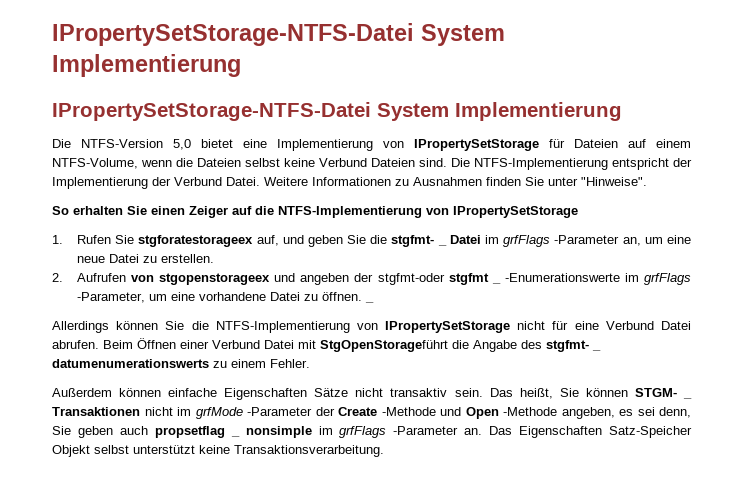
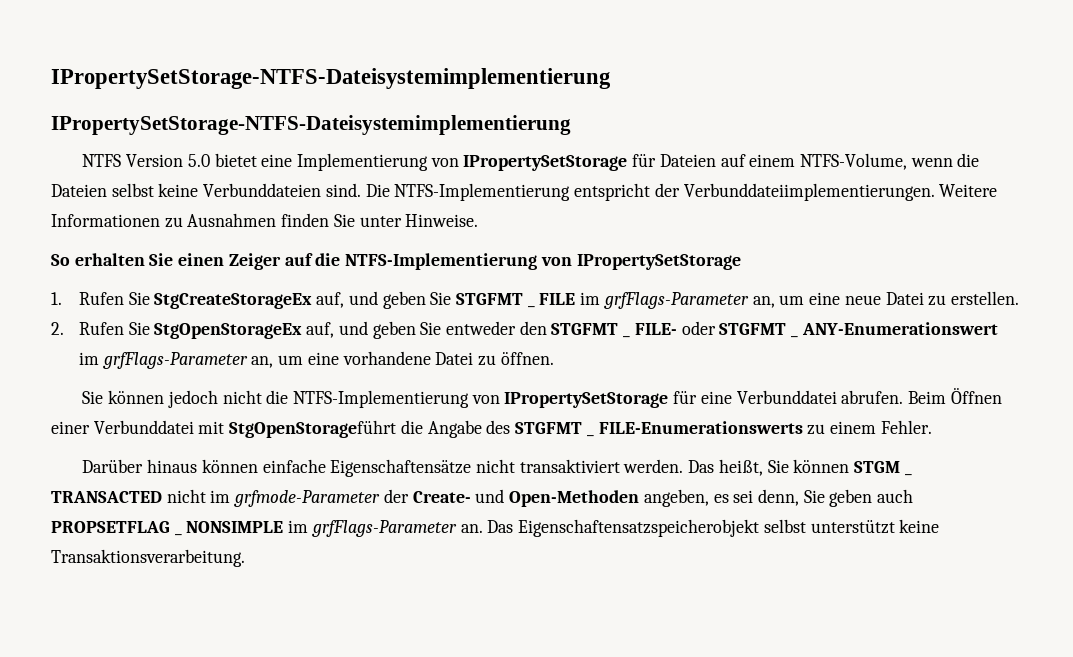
[52,23,505,46] [52,54,241,77] [52,102,622,121] [52,139,191,150] IPropertySetStorage-NTFS-Datei System Implementierung // IPropertySetStorage-NTFS-Datei System Implementierung // Die NTFS-Version 5,0 -> [51,68,611,89] [51,115,571,135] [82,154,210,167] IPropertySetStorage-NTFS-Dateisystemimplementierung // IPropertySetStorage-NTFS-Dateisystemimplementierung // NTFS Version 5.0
[319,158,415,167] Verbund Dateien -> [203,183,322,197] Verbunddateien
[52,177,260,189] Implementierung der Verbund Datei. -> [683,183,935,201] Verbunddateiimplementierungen.
[581,177,647,186] "Hinweise". -> [405,214,479,227] Hinweise.
[138,235,447,247] [449,235,620,247] stgforatestorageex auf, und geben Sie die stgfmt- _ Datei im grfFlags -Parameter -> [154,291,523,309] [527,305,535,308] [539,292,749,309] StgCreateStorageEx auf, und geben Sie STGFMT _ FILE im grfFlags-Parameter
[76,273,501,285] [504,273,691,285] [76,292,145,303] Aufrufen von stgopenstorageex und angeben der stgfmt-oder stgfmt _ -Enumerationswerte im grfFlags -Parameter, -> [78,321,619,339] [623,335,631,338] [634,321,787,335] [791,335,799,338] [801,322,998,335] [78,352,274,369] Rufen Sie StgOpenStorageEx auf, und geben Sie entweder den STGFMT _ FILE- oder STGFMT _ ANY-Enumerationswert im grfFlags-Parameter an,
[364,301,374,303] [52,321,546,333] _ // Allerdings können Sie die NTFS-Implementierung von IPropertySetStorage nicht -> [82,390,669,408] // Sie können jedoch nicht die NTFS-Implementierung von IPropertySetStorage
[605,321,691,330] Verbund Datei -> [736,390,837,404] Verbunddatei
[212,340,294,349] Verbund Datei -> [93,420,194,434] Verbunddatei
[546,340,601,352] [52,359,209,368] stgfmt- _ datumenumerationswerts -> [515,422,583,434] [586,434,594,437] [598,421,803,434] STGFMT _ FILE-Enumerationswerts
[52,388,677,400] [683,397,693,399] [52,407,557,419] Außerdem können einfache Eigenschaften Sätze nicht transaktiv sein. Das heißt, Sie können STGM- _ Transaktionen nicht im grfMode -Parameter der Create -Methode und Open -Methode -> [82,459,901,477] [904,473,912,476] [51,489,640,507] Darüber hinaus können einfache Eigenschaftensätze nicht transaktiviert werden. Das heißt, Sie können STGM _ TRANSACTED nicht im grfmode-Parameter der Create- und Open-Methoden
[154,426,693,438] [52,445,90,457] propsetflag _ nonsimple im grfFlags -Parameter an. Das Eigenschaften Satz-Speicher Objekt -> [51,521,170,533] [174,533,182,536] [186,519,760,537] PROPSETFLAG _ NONSIMPLE im grfFlags-Parameter an. Das Eigenschaftensatzspeicherobjekt

